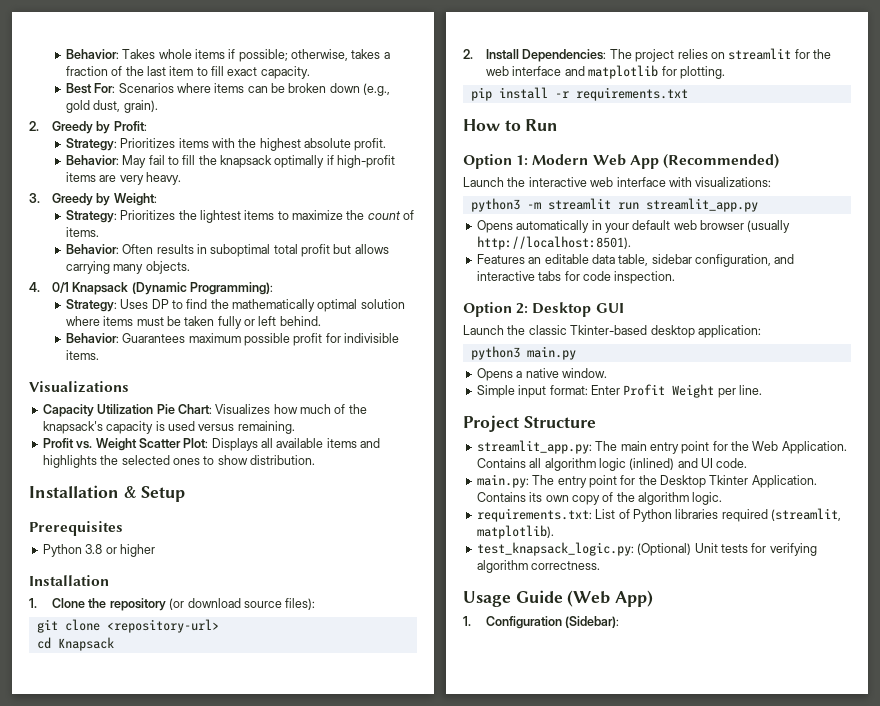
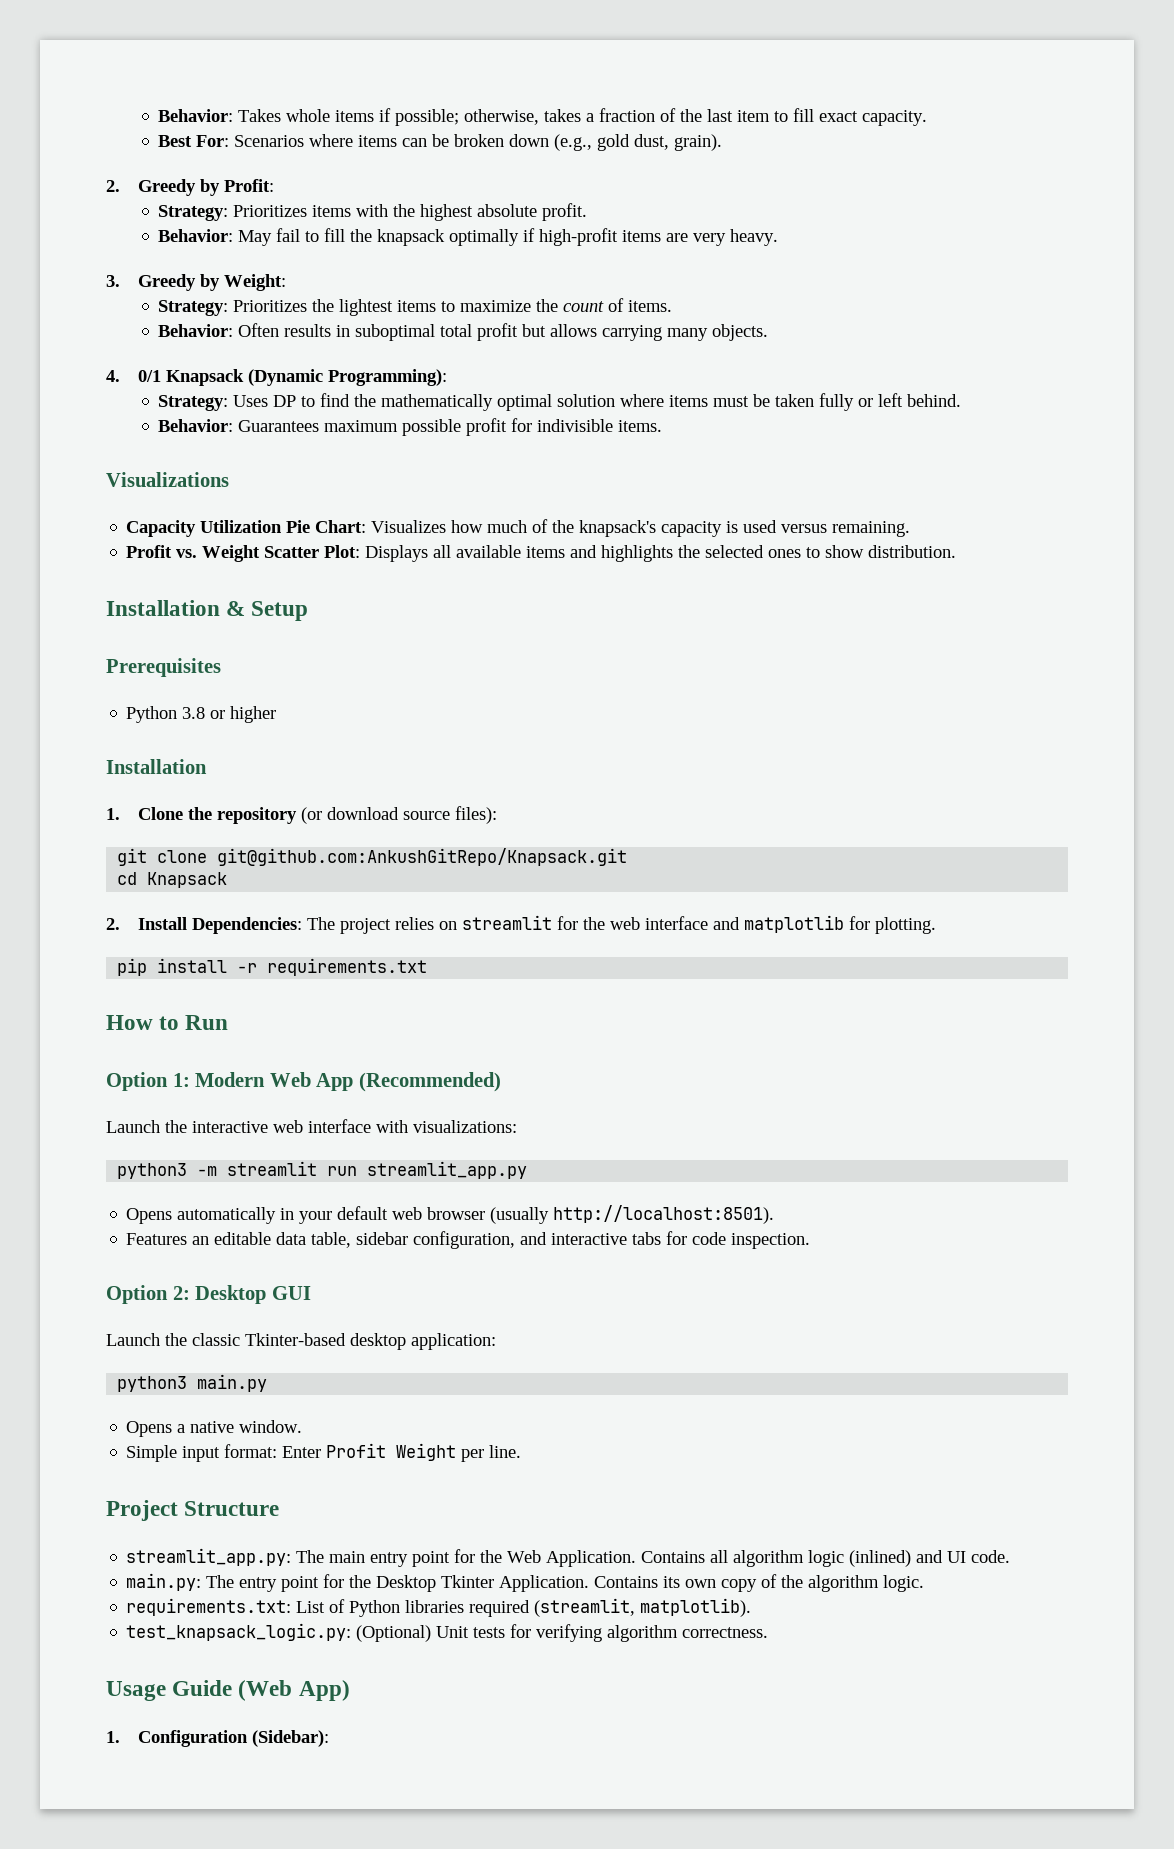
[106,619,219,633] <repository-url> -> [217,848,628,866] git@github.com:AnkushGitRepo/Knapsack.git

